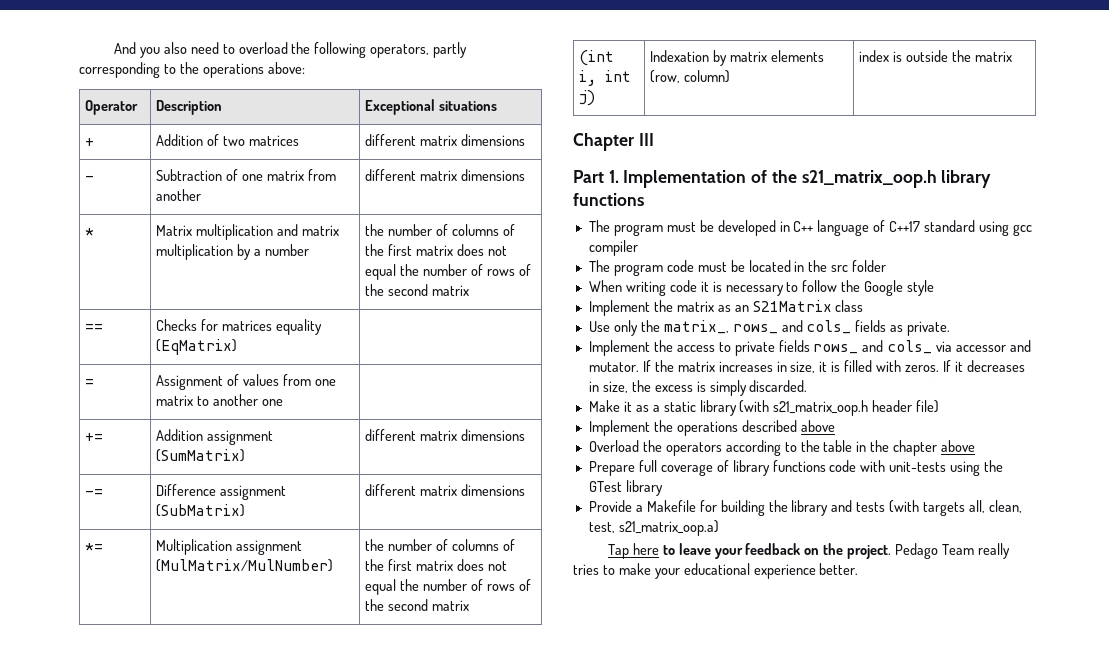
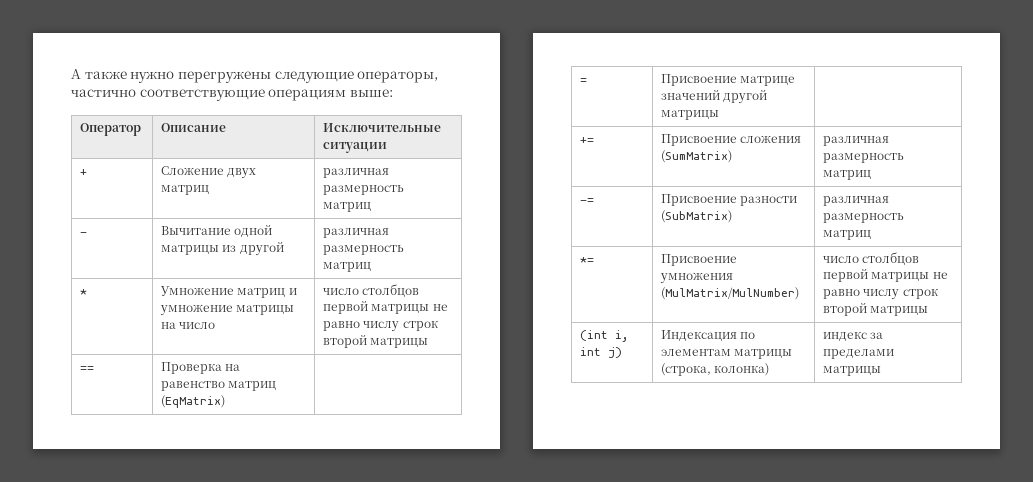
[113,42,468,58] [79,62,305,78] [85,100,139,115] [156,100,223,115] [365,99,497,115] [85,138,95,146] [156,134,299,146] [365,134,525,146] [85,175,95,181] [156,169,336,181] [156,189,202,201] [365,169,525,181] [85,228,95,236] [156,224,339,240] [156,244,309,260] [365,224,515,236] [365,244,507,256] [365,264,531,280] [365,284,469,296] [85,324,104,331] [156,319,322,335] [156,339,238,355] [85,379,95,386] [156,374,336,390] [156,394,283,406] And you also need to overload the following operators, partly corresponding to the operations above: // Operator | Description | Exceptional situations // + | Addition of two matrices | different matrix dimensions // - | Subtraction of one matrix from another | different matrix dimensions // * | Matrix multiplication and matrix multiplication by a number | the number of columns of the first matrix does not equal the number of rows of the second matrix // == | Checks for matrices equality (EqMatrix) | // = | Assignment of values from one matrix to another one -> [71,69,439,83] [71,89,393,101] [80,123,142,136] [161,123,227,132] [323,123,442,132] [323,142,388,153] [80,169,88,175] [161,166,257,179] [161,185,210,195] [323,168,390,178] [323,185,405,195] [323,202,372,212] [80,232,88,235] [161,225,273,237] [161,242,284,256] [323,228,390,238] [323,245,405,255] [323,262,372,272] [80,289,88,295] [160,286,297,298] [160,304,295,316] [161,322,216,329] [323,284,420,297] [323,301,448,314] [323,320,438,332] [323,335,429,348] [80,366,95,371] [161,362,241,374] [161,381,277,391] [161,395,226,408] [580,78,588,83] [661,74,796,86] [661,90,768,104] [661,110,720,120] А также нужно перегружены следующие операторы, частично соответствующие операциям выше: // Оператор | Описание | Исключительные ситуации // + | Сложение двух матриц | различная размерность матриц // - | Вычитание одной матрицы из другой | различная размерность матриц // * | Умножение матриц и умножение матрицы на число | число столбцов первой матрицы не равно числу строк второй матрицы // == | Проверка на равенство матриц (EqMatrix) | // = | Присвоение матрице значений другой матрицы
[156,429,273,445] Addition assignment -> [661,134,802,146] Присвоение сложения
[365,429,525,441] different matrix dimensions -> [823,136,890,146] [823,153,905,163] [823,170,872,180] различная размерность матриц
[156,484,286,500] Difference assignment -> [661,194,798,206] Присвоение разности
[365,484,525,496] different matrix dimensions -> [823,196,890,206] [823,213,905,223] [823,230,872,240] различная размерность матриц
[156,539,302,555] Multiplication assignment -> [661,254,738,266] [660,272,734,284] Присвоение умножения
[365,539,515,551] [365,559,507,571] [365,579,531,595] [365,599,469,611] [579,50,615,66] [579,70,632,86] [579,90,596,106] [650,50,824,66] [650,70,730,83] [859,50,1012,62] [573,133,654,151] [573,170,992,188] [573,193,644,206] [588,220,1032,236] [588,240,638,256] [588,260,887,276] [588,280,935,296] [588,300,864,316] [588,320,951,336] [588,340,1032,356] [588,360,1025,373] [588,380,808,396] [588,400,940,416] [588,420,835,436] [588,440,976,456] [588,460,1004,476] [588,480,663,496] [588,500,1022,516] [588,520,719,536] [607,543,1010,559] [573,563,859,579] the number of columns of the first matrix does not equal the number of rows of the second matrix // (int i, int j) | Indexation by matrix elements (row, column) | index is outside the matrix // Chapter III // Part 1. Implementation of the s21_matrix_oop.h library functions // The program must be developed in C++ language of C++17 standard using gcc compiler // The program code must be located in the src folder // When writing code it is necessary to follow the Google style // Implement the matrix as an S21Matrix class // Use only the matrix_, rows_ and cols_ fields as private. // Implement the access to private fields rows_ and cols_ via accessor and mutator. If the matrix increases in size, it is filled with zeros. If it decreases in size, the excess is simply discarded. // Make it as a static library (with s21_matrix_oop.h header file) // Implement the operations described above // Overload the operators according to the table in the chapter above // Prepare full coverage of library functions code with unit-tests using the GTest library // Provide a Makefile for building the library and tests (with targets all, clean, test, s21_matrix_oop.a) // Tap here to leave your feedback on the project. Pedago Team really tries to make your educational experience better. -> [823,252,920,265] [823,269,948,282] [823,288,938,300] [823,303,929,316] [580,330,630,342] [580,347,623,358] [661,330,756,341] [661,349,793,359] [661,363,770,376] [823,331,884,341] [823,349,895,359] [823,366,882,376] число столбцов первой матрицы не равно числу строк второй матрицы // (int i, int j) | Индексация по элементам матрицы (строка, колонка) | индекс за пределами матрицы

